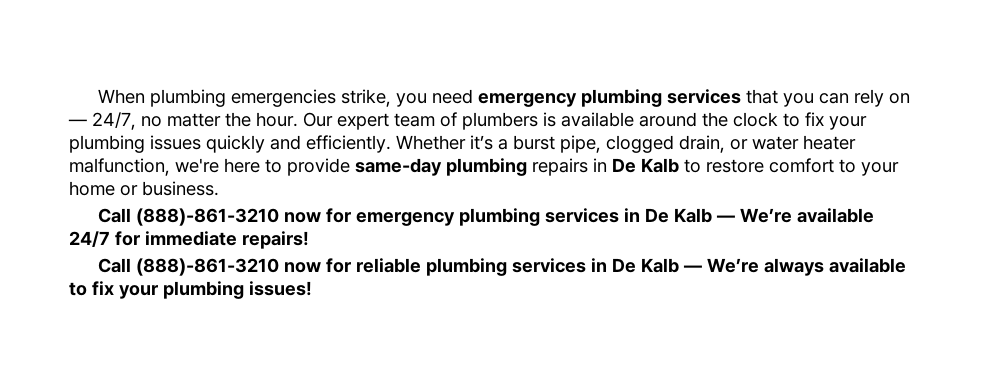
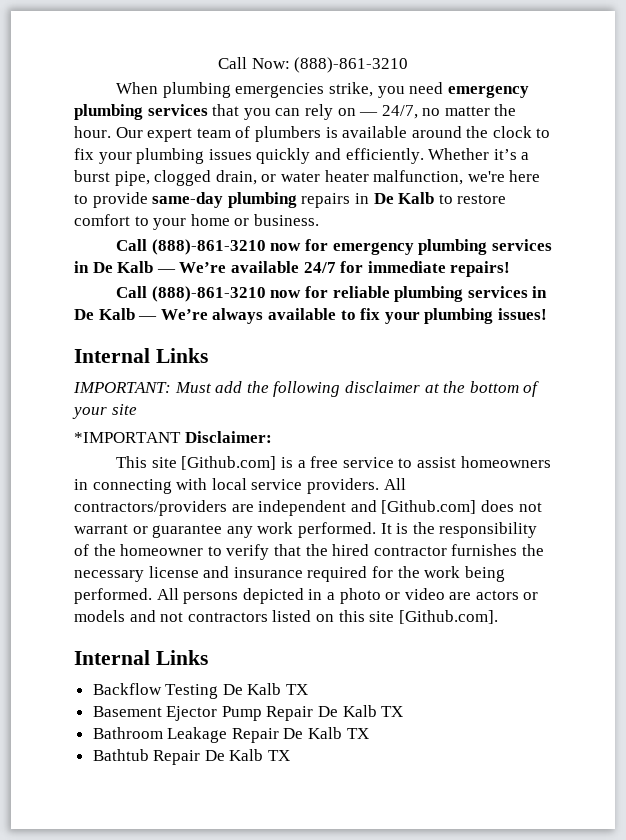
(98, 96) none -> [217,57,409,73] Call Now: (888)-861-3210 //
(312, 288) none -> [74,348,208,363] [73,381,540,397] [72,404,137,419] [74,431,272,443] [116,456,551,470] [74,478,406,494] [74,500,542,516] [74,522,538,538] [74,544,544,560] [74,566,505,582] [74,588,539,604] [74,610,498,624] [74,650,208,665] [92,683,309,699] [92,705,404,721] [92,727,369,743] [92,749,291,765] // Internal Links // IMPORTANT: Must add the following disclaimer at the bottom of your site // *IMPORTANT Disclaimer: // This site [Github.com] is a free service to assist homeowners in connecting with local service providers. All contractors/providers are independent and [Github.com] does not warrant or guarantee any work performed. It is the responsibility of the homeowner to verify that the hired contractor furnishes the necessary license and insurance required for the work being performed. All persons depicted in a photo or video are actors or models and not contractors listed on this site [Github.com]. // Internal Links // Backflow Testing De Kalb TX // Basement Ejector Pump Repair De Kalb TX // Bathroom Leakage Repair De Kalb TX // Bathtub Repair De Kalb TX

